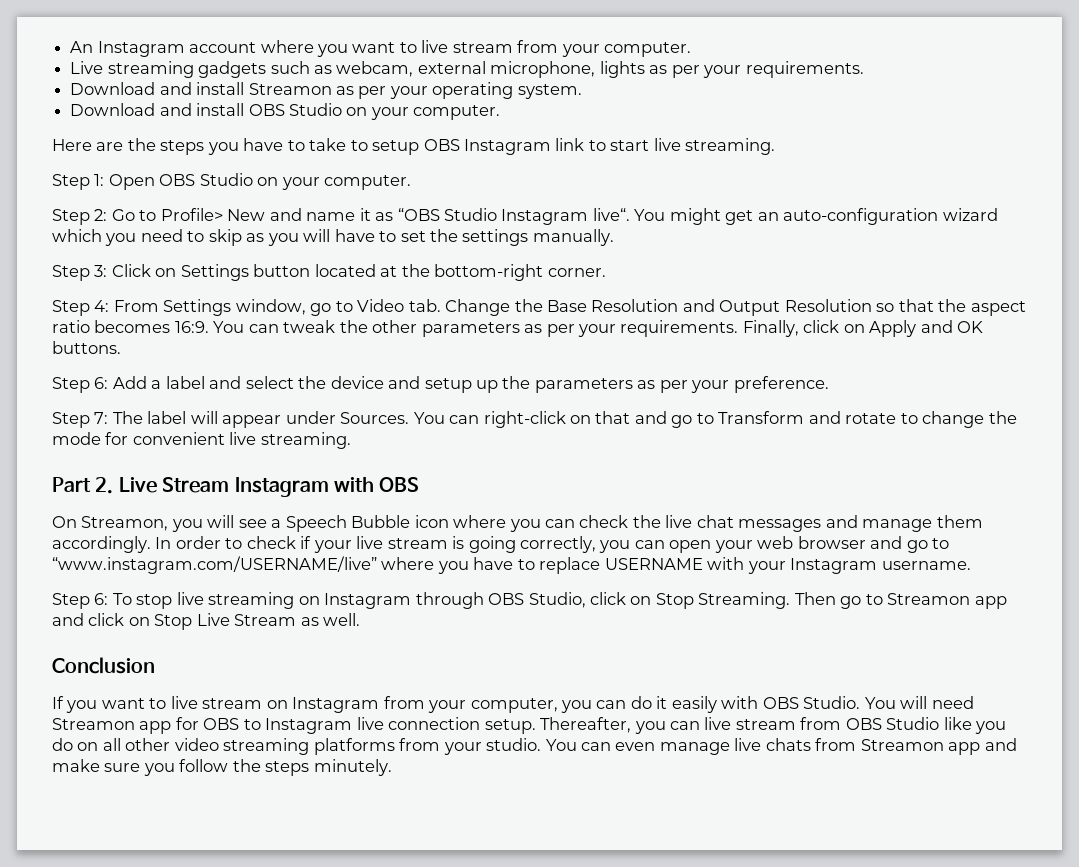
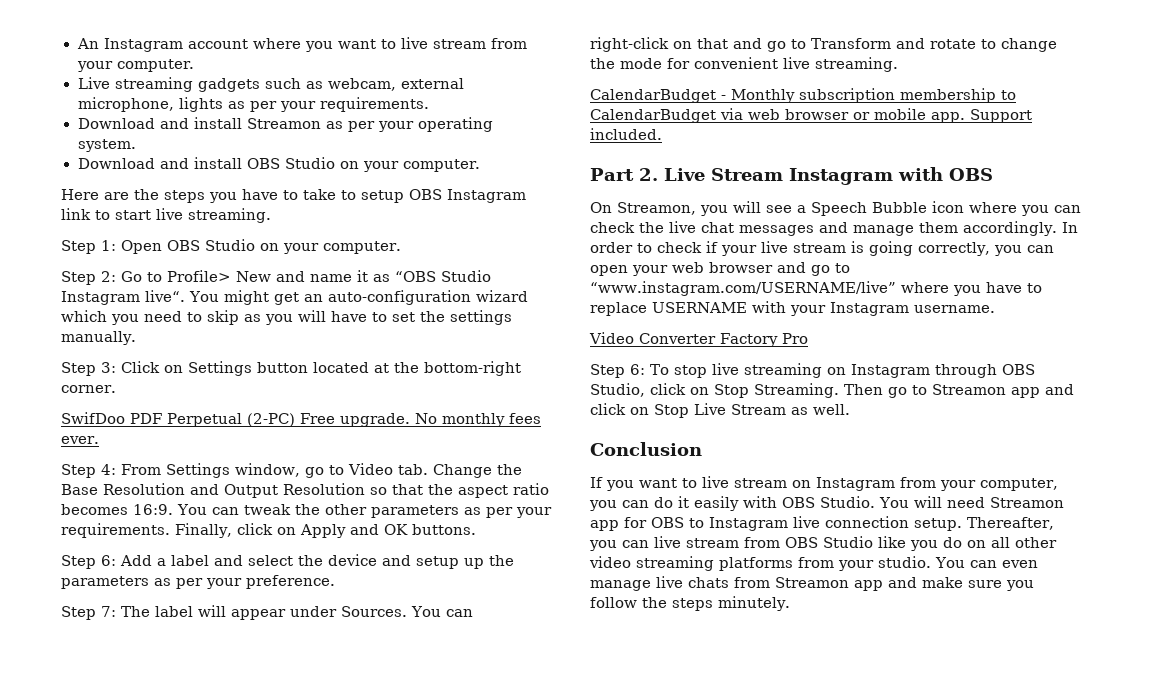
(606, 272) none -> [61,412,541,427] [61,436,99,444] // SwifDoo PDF Perpetual (2-PC) Free upgrade. No monthly fees ever.
(351, 440) none -> [590,88,1016,103] [590,108,1032,123] [590,128,662,140] // CalendarBudget - Monthly subscription membership to CalendarBudget via web browser or mobile app. Support included.
(971, 565) none -> [589,332,808,347] // Video Converter Factory Pro

